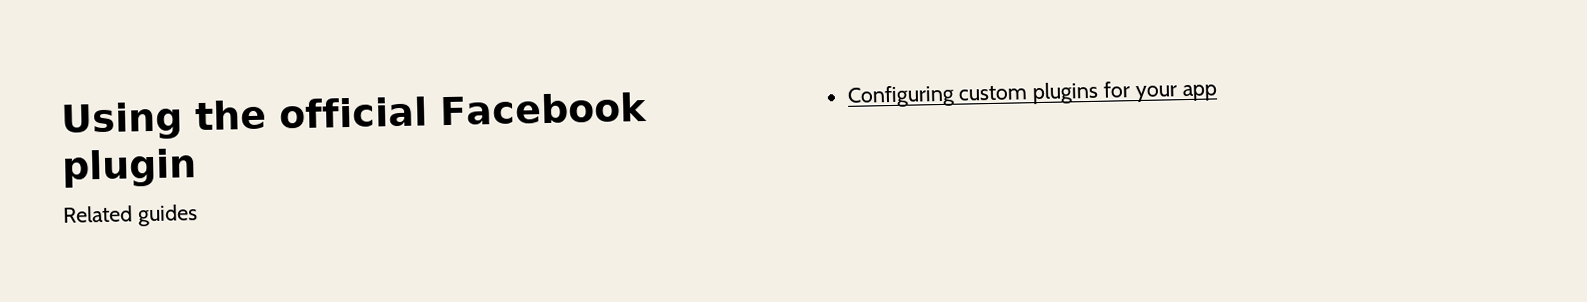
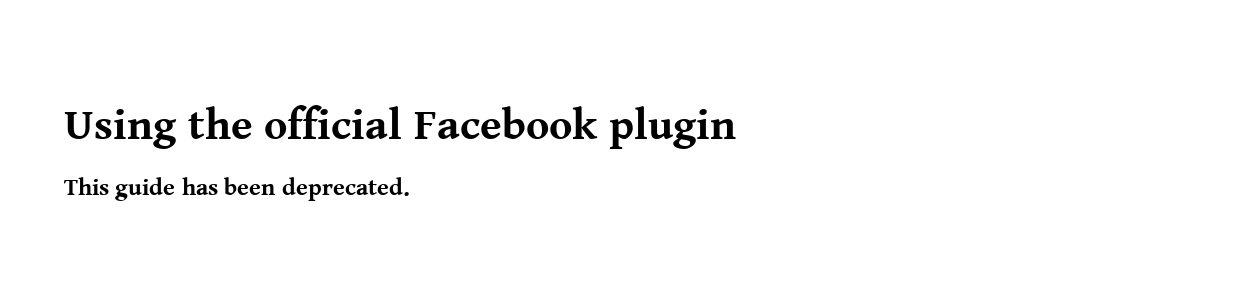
[62,204,198,227] [846,81,1218,108] Related guides // Configuring custom plugins for your app -> [64,177,410,201] This guide has been deprecated.

